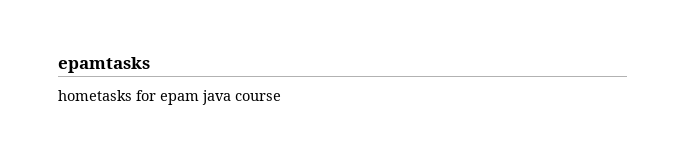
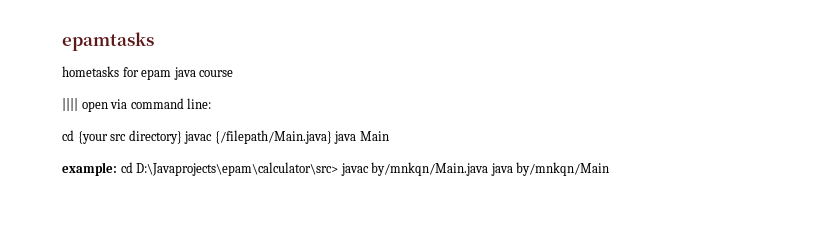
(281, 97) none -> [62,98,212,112] [62,130,389,144] [62,162,610,176] // |||| open via command line: // cd {your src directory} javac {/filepath/Main.java} java Main // example: cd D:\Javaprojects\epam\calculator\src> javac by/mnkqn/Main.java java by/mnkqn/Main

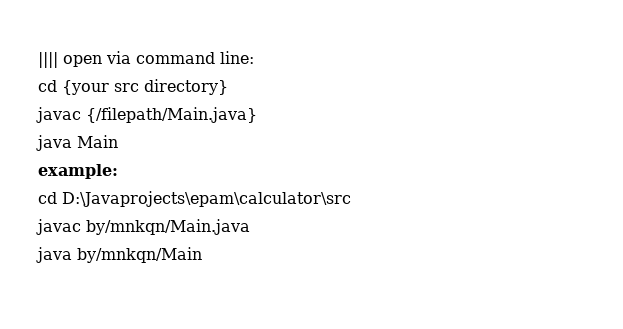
[62,32,154,51] [62,66,234,80] epamtasks // hometasks for epam java course // -> (38, 60) none
(182, 137) none -> (228, 87) //
(332, 137) none -> (257, 115) //
[120,162,339,176] cd D:\Javaprojects\epam\calculator\src> -> [38,191,351,207] // cd D:\Javaprojects\epam\calculator\src //
(489, 169) none -> (250, 227) //

